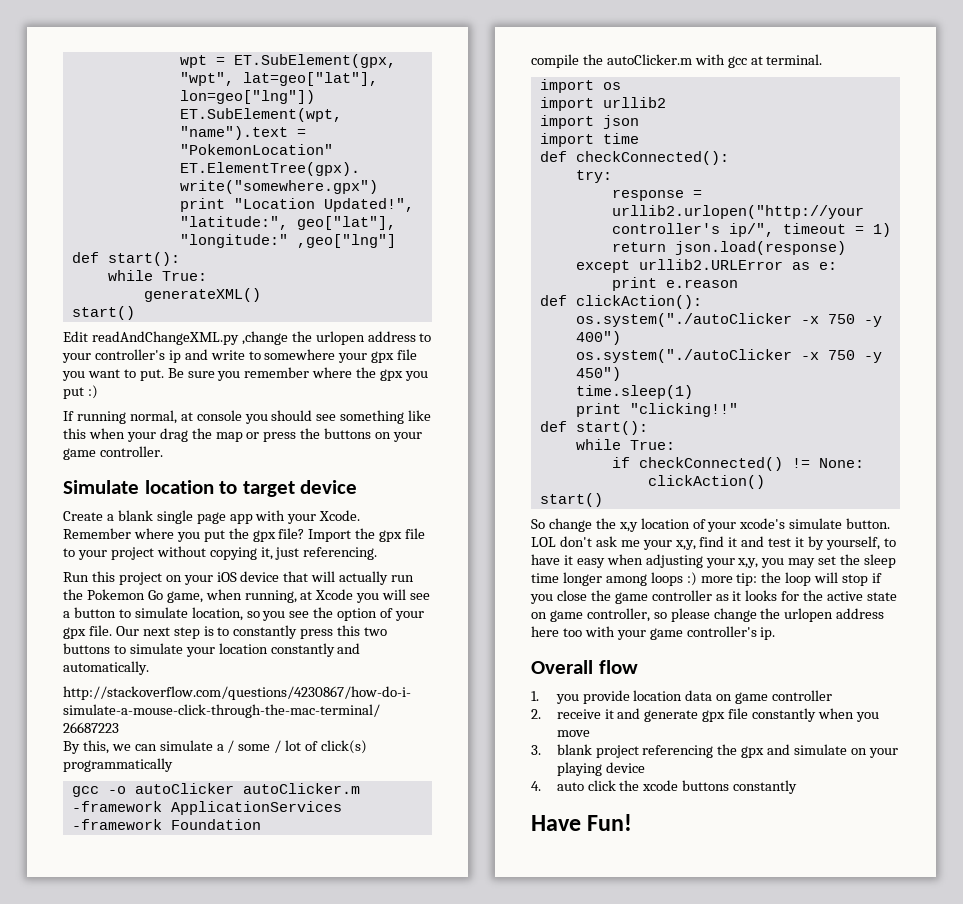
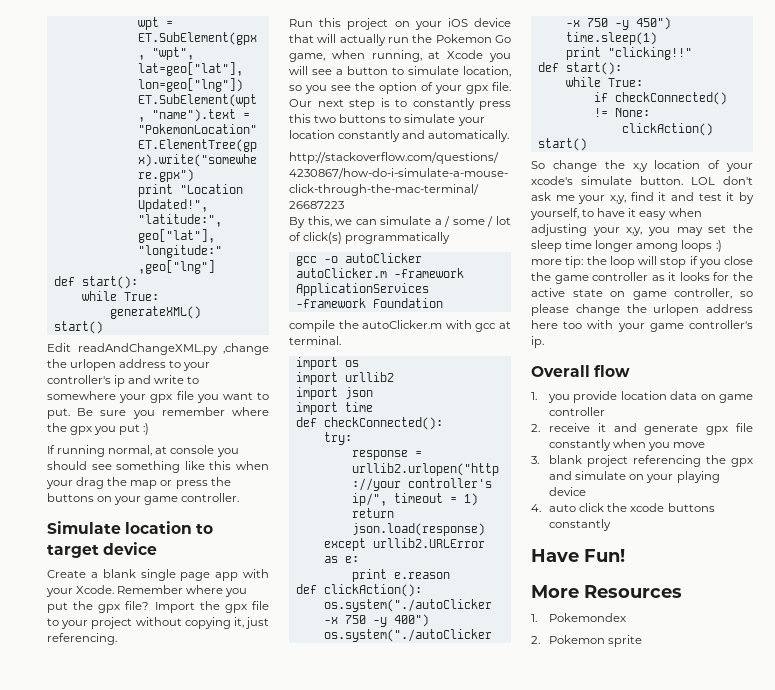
(633, 822) none -> [531,585,682,598] [531,613,627,622] [531,635,643,647] // More Resources // 1. Pokemondex // 2. Pokemon sprite

